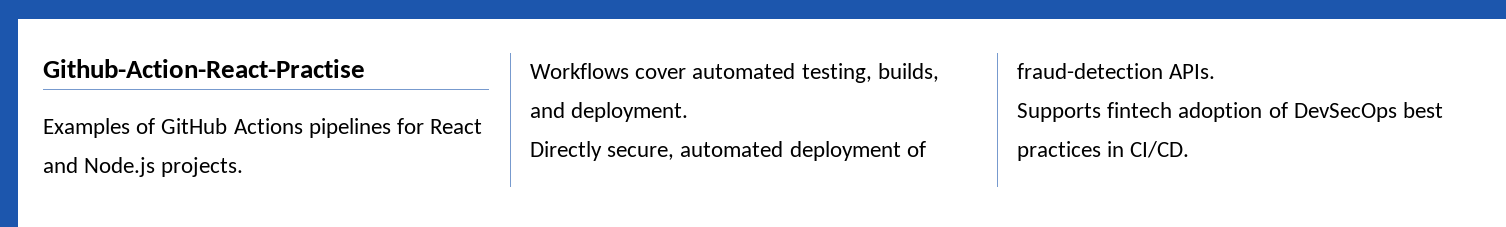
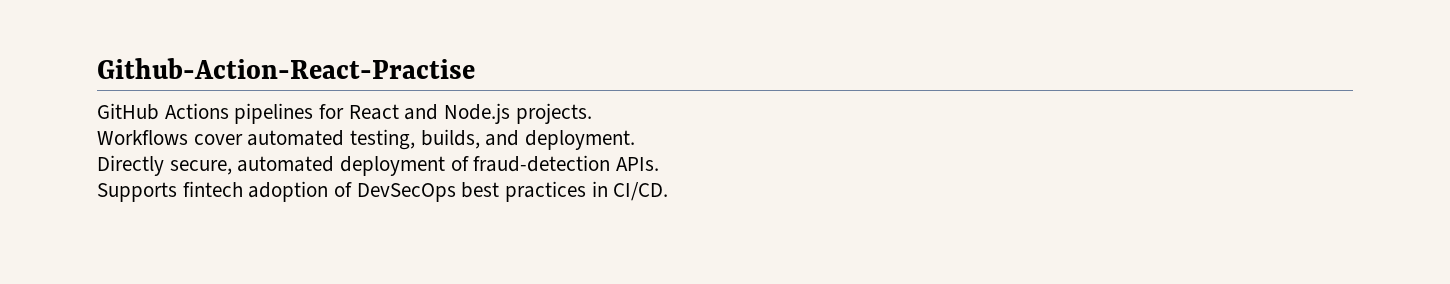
[43,118,156,138] Examples of -> (475, 68) none

